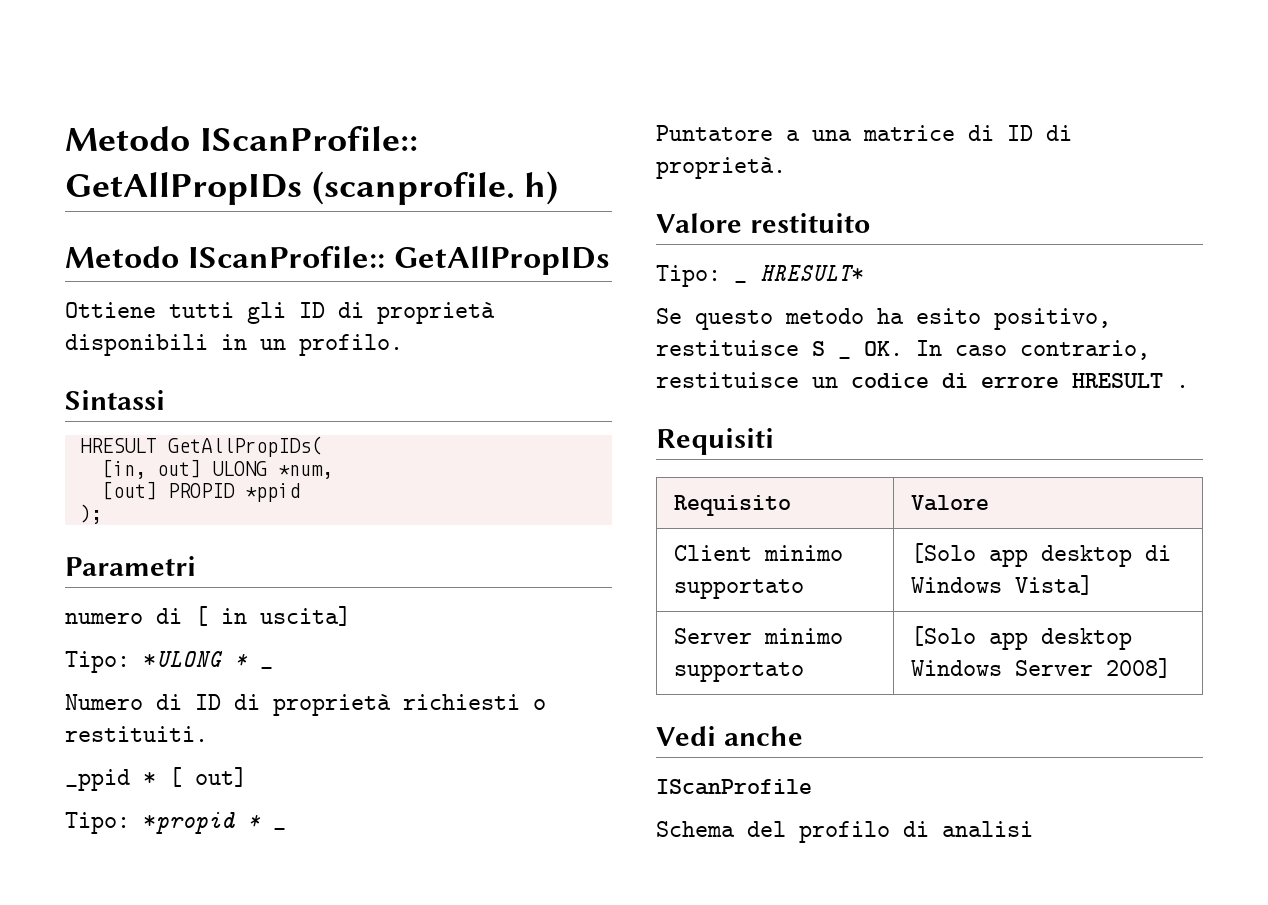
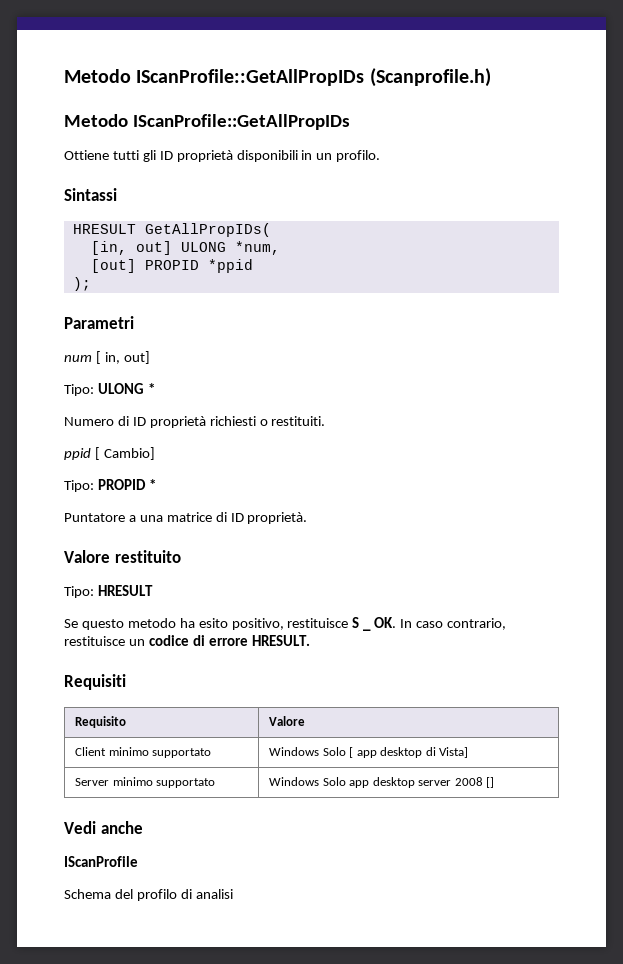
[65,126,418,151] [65,171,559,205] [65,246,610,275] Metodo IScanProfile:: GetAllPropIDs (scanprofile. h) // Metodo IScanProfile:: GetAllPropIDs -> [64,68,491,87] [64,114,350,130] Metodo IScanProfile::GetAllPropIDs (Scanprofile.h) // Metodo IScanProfile::GetAllPropIDs
[338,302,364,318] di -> (173, 155) none
[65,606,351,626] [65,651,248,673] [260,667,273,669] numero di [ in uscita] // Tipo: *ULONG * _ -> [64,351,150,364] [64,383,155,396] num [ in, out] // Tipo: ULONG *
[234,694,260,710] di -> (146, 421) none
[65,767,247,791] [65,812,261,834] [273,828,286,830] _ppid * [ out] // Tipo: *propid * _ -> [64,447,155,460] [64,479,156,492] ppid [ Cambio] // Tipo: PROPID *
[1046,125,1072,141] di -> (244, 517) none
[734,281,747,283] [760,265,864,281] _ HRESULT* -> [97,585,153,596] HRESULT
[1072,373,1189,388] HRESULT . -> [251,635,310,646] HRESULT.
[911,543,977,563] [Solo -> [269,747,354,758] Windows Solo [
[911,577,1003,593] Windows -> (436, 751) none
[911,626,1133,650] [911,658,1172,678] [Solo app desktop Windows Server 2008] -> [269,777,495,788] Windows Solo app desktop server 2008 []

